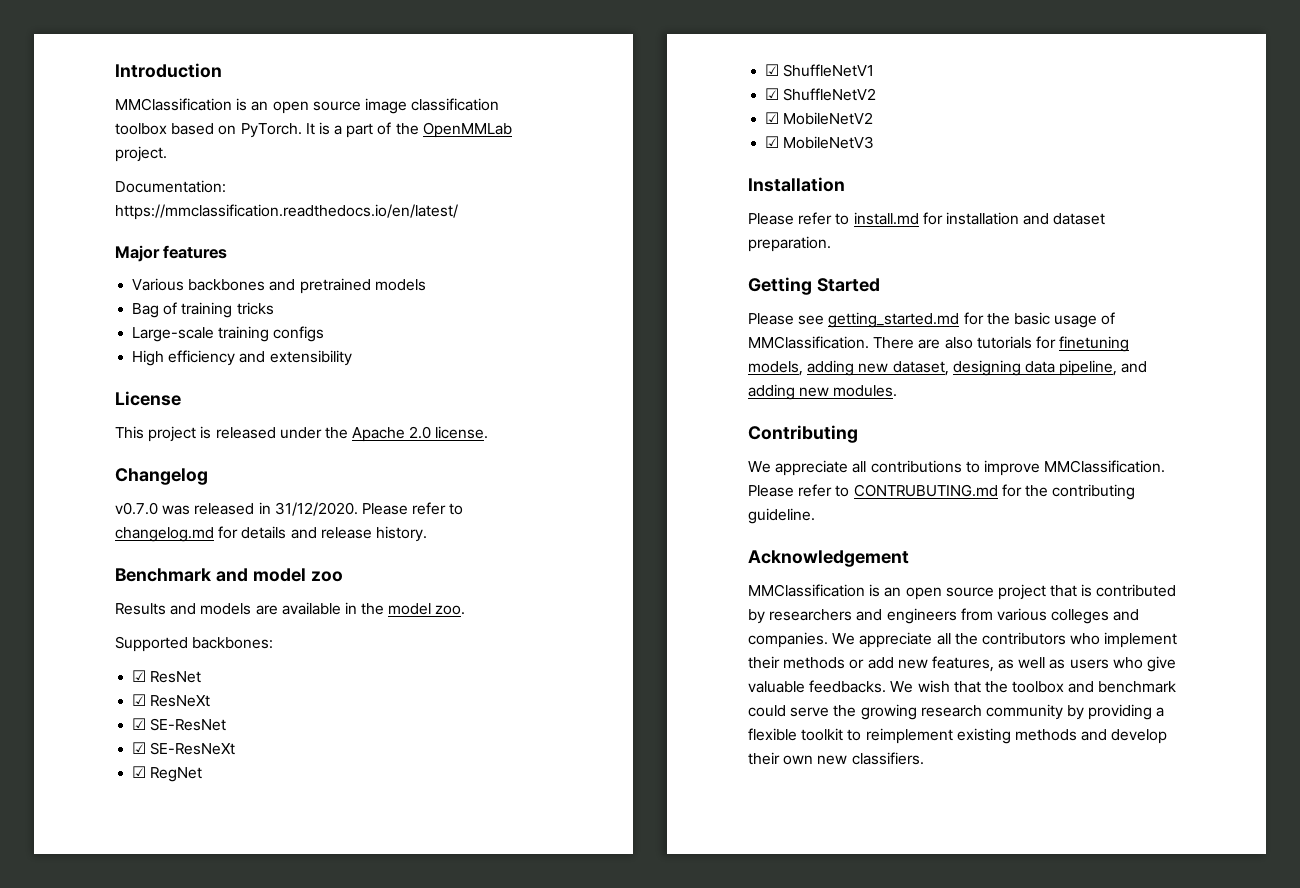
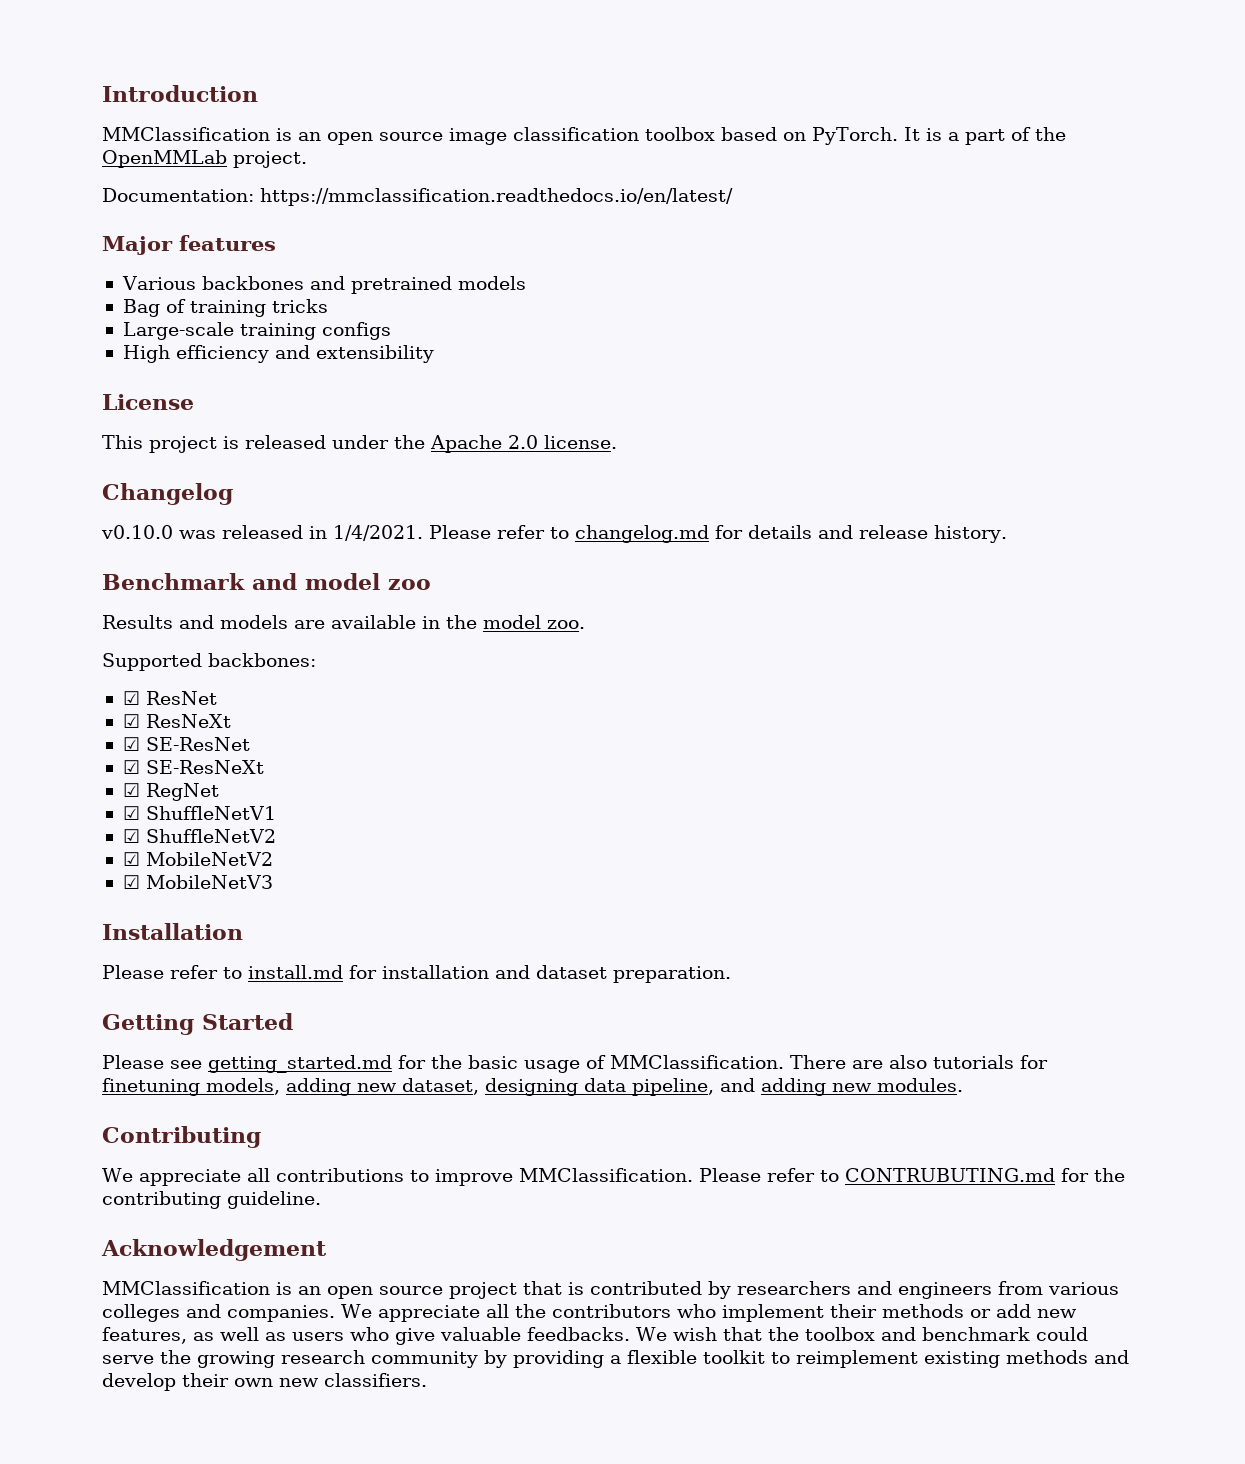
[115,502,158,515] v0.7.0 -> [101,525,173,539] v0.10.0
[274,502,358,516] 31/12/2020. -> [333,525,423,541] 1/4/2021.

